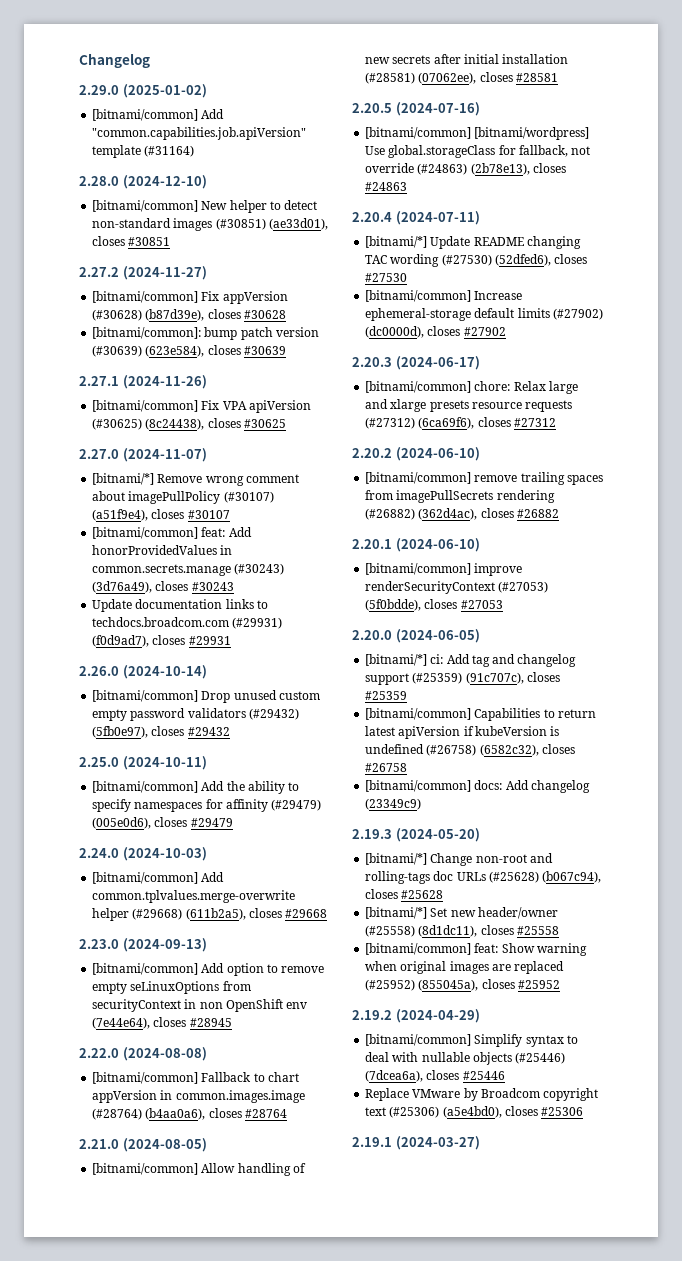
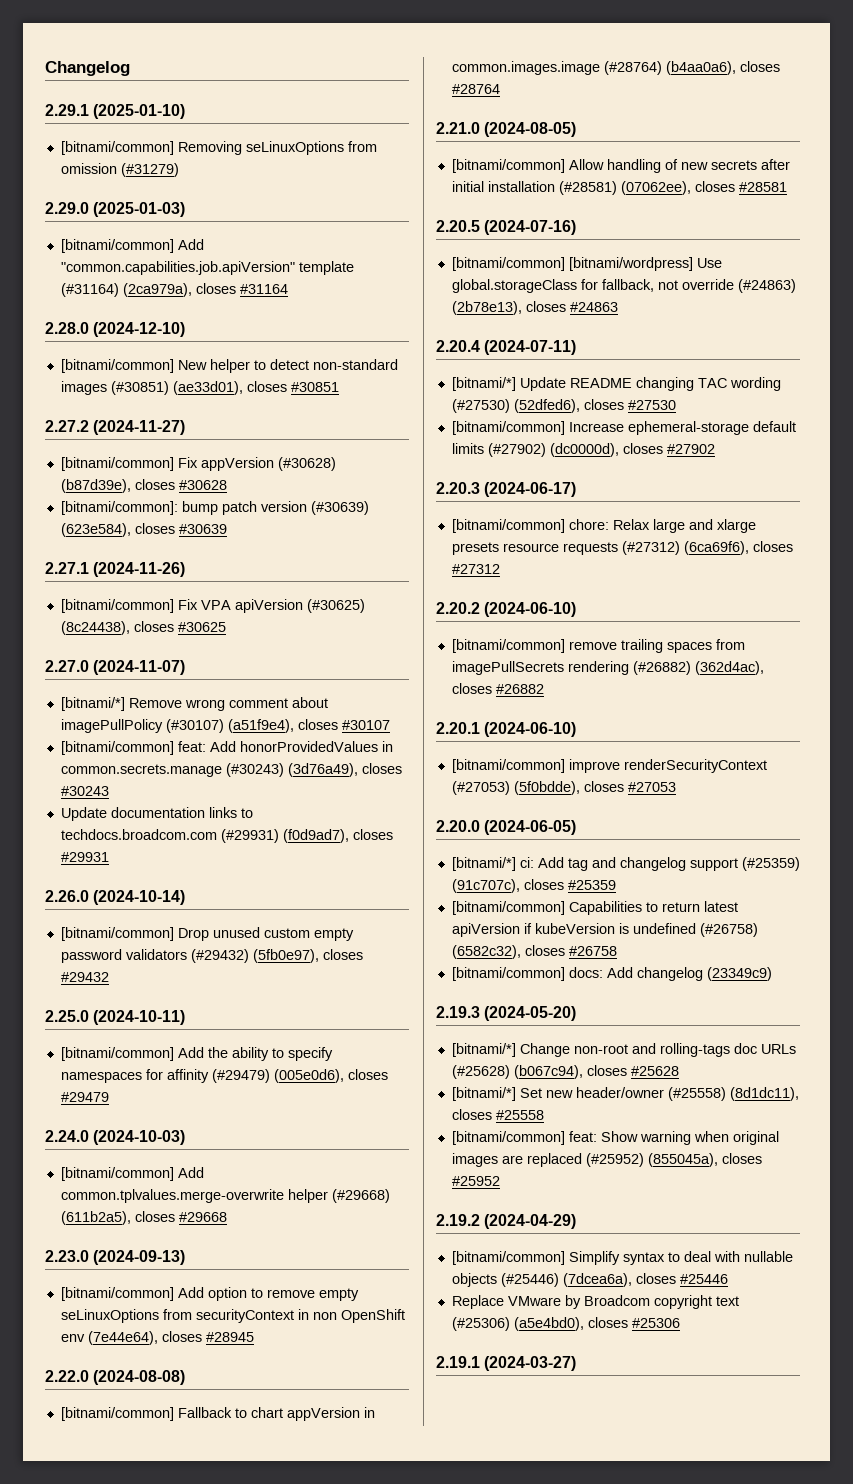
(150, 60) none -> [45,104,186,119] [60,141,377,155] [60,163,179,177] // 2.29.1 (2025-01-10) // [bitnami/common] Removing seLinuxOptions from omission (#31279)
[122,84,207,98] (2025-01-02) -> [93,202,186,217] (2025-01-03)
(195, 151) none -> [122,283,288,297] (2ca979a), closes #31164

